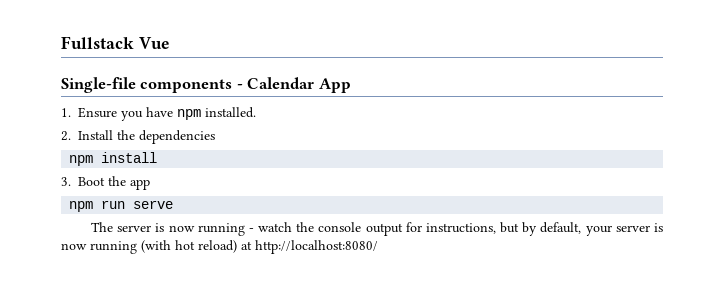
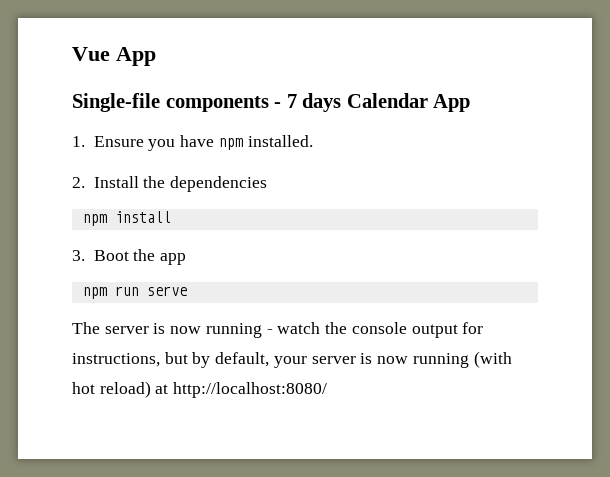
[61,36,134,49] Fullstack -> (72, 54) none
(170, 43) none -> [116,47,156,66] App
(243, 86) none -> [286,93,342,112] 7 days

